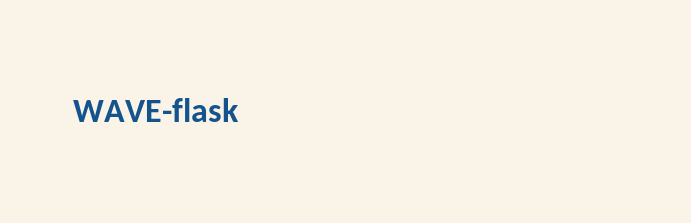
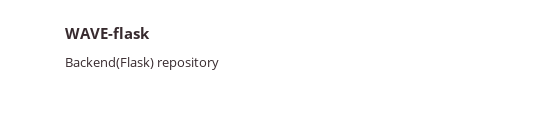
(239, 110) none -> [65,57,220,70] // Backend(Flask) repository

